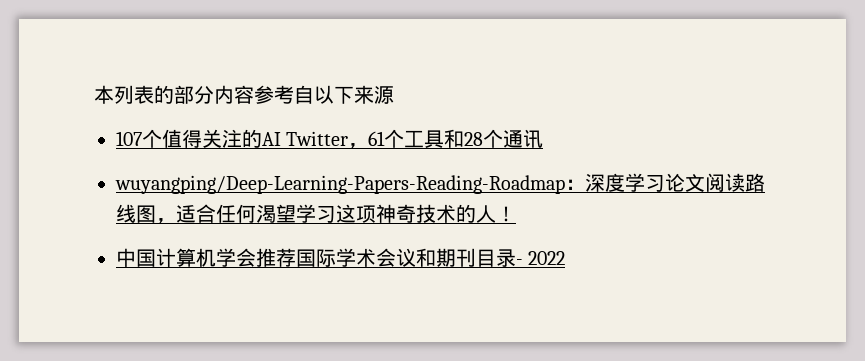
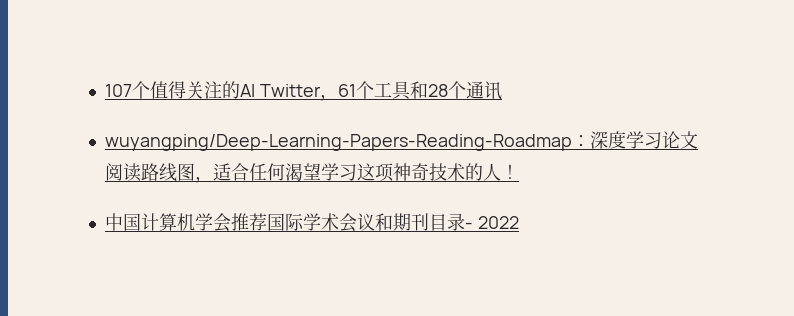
[94,85,394,104] 本列表的部分内容参考自以下来源 // -> (104, 90) none

